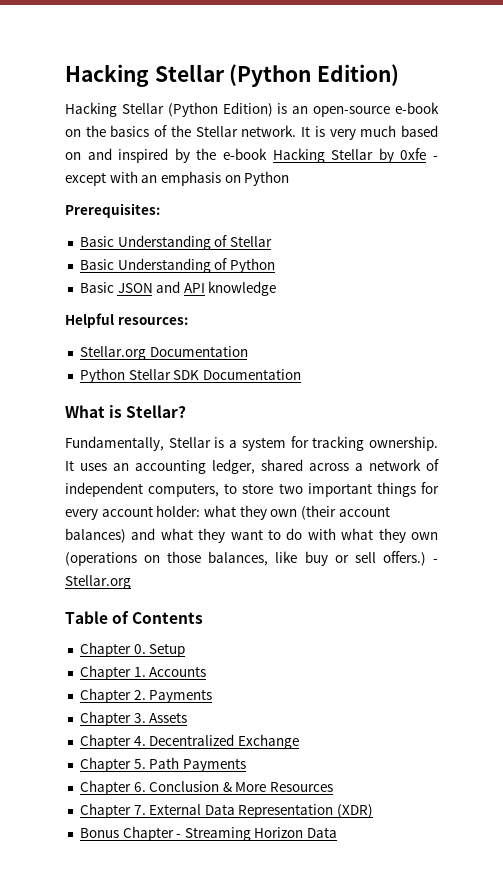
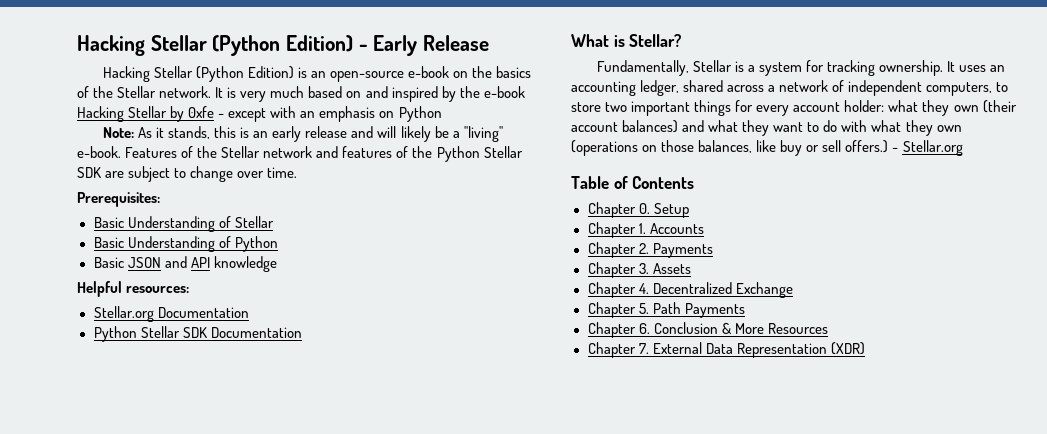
[65,64,400,87] Hacking Stellar (Python Edition) -> [77,35,490,56] Hacking Stellar (Python Edition) - Early Release
(290, 178) none -> [102,126,503,142] [77,146,523,162] [77,166,298,182] // Note: As it stands, this is an early release and will likely be a "living" e-book. Features of the Stellar network and features of the Python Stellar SDK are subject to change over time.
[79,826,338,841] // Bonus Chapter - Streaming Horizon Data -> (865, 348) none

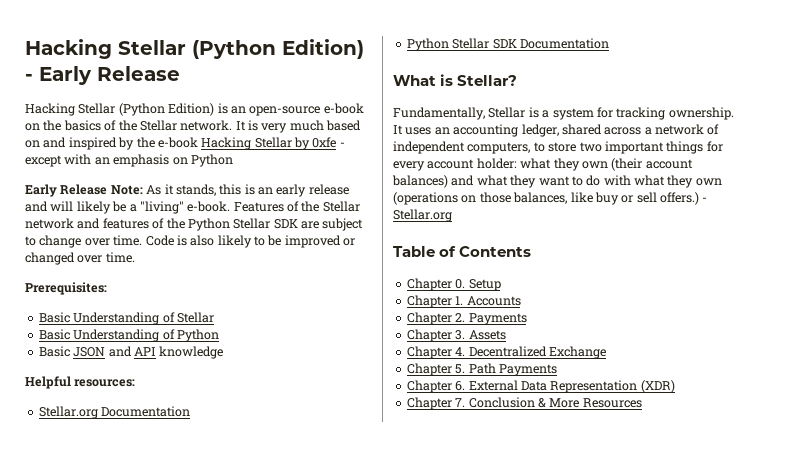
(442, 114) none -> [25,184,108,197] Early Release
(298, 172) none -> [145,235,356,248] [25,252,135,265] Code is also likely to be improved or changed over time.
[653,322,828,334] [587,342,865,358] Conclusion & More Resources // Chapter 7. External Data Representation (XDR) -> [468,380,675,393] [406,397,642,410] External Data Representation (XDR) // Chapter 7. Conclusion & More Resources

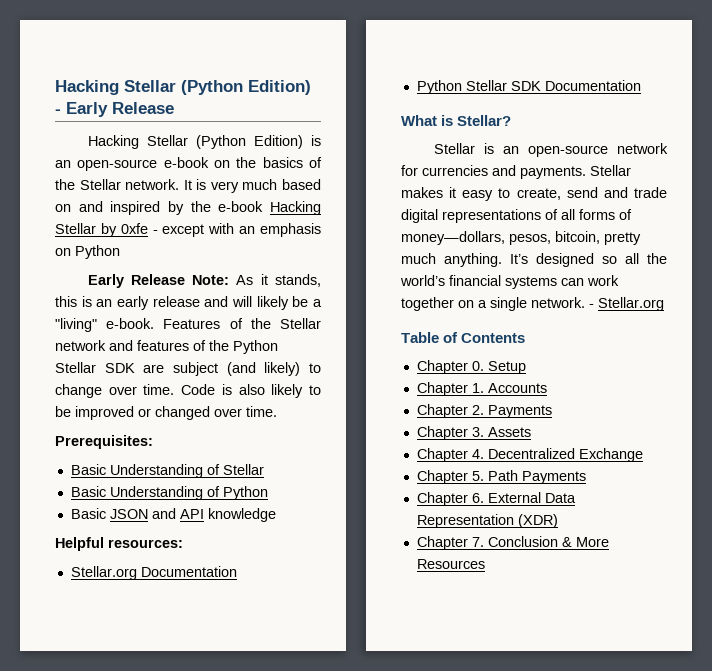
(364, 224) none -> [226,362,301,376] (and likely)
[393,107,485,120] Fundamentally, -> (512, 120) none
[542,107,734,120] [393,124,720,137] [393,141,723,154] [393,158,693,171] [392,175,722,188] [393,192,699,205] a system for tracking ownership. It uses an accounting ledger, shared across a network of independent computers, to store two important things for every account holder: what they own (their account balances) and what they want to do with what they own (operations on those balances, like buy or sell offers.) -> [502,143,668,157] [401,165,631,179] [401,187,667,201] [401,209,632,223] [401,231,641,245] [401,253,667,267] [400,275,619,289] [401,297,585,311] an open-source network for currencies and payments. Stellar makes it easy to create, send and trade digital representations of all forms of money—dollars, pesos, bitcoin, pretty much anything. It’s designed so all the world’s financial systems can work together on a single network.

